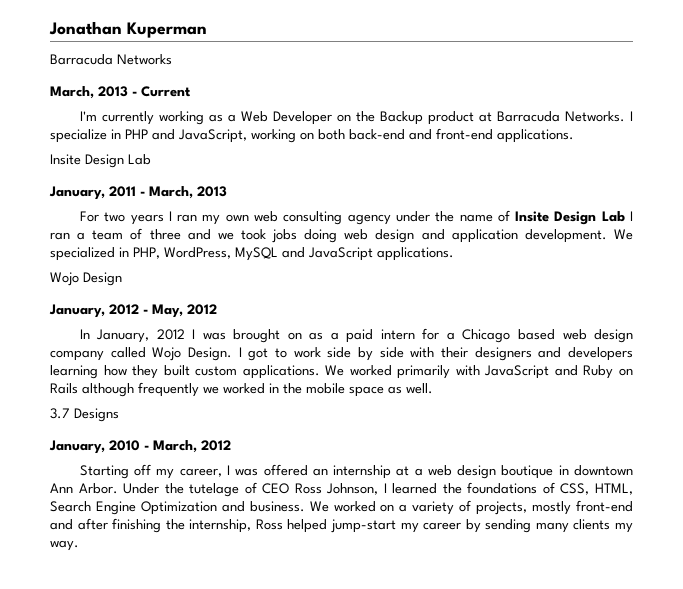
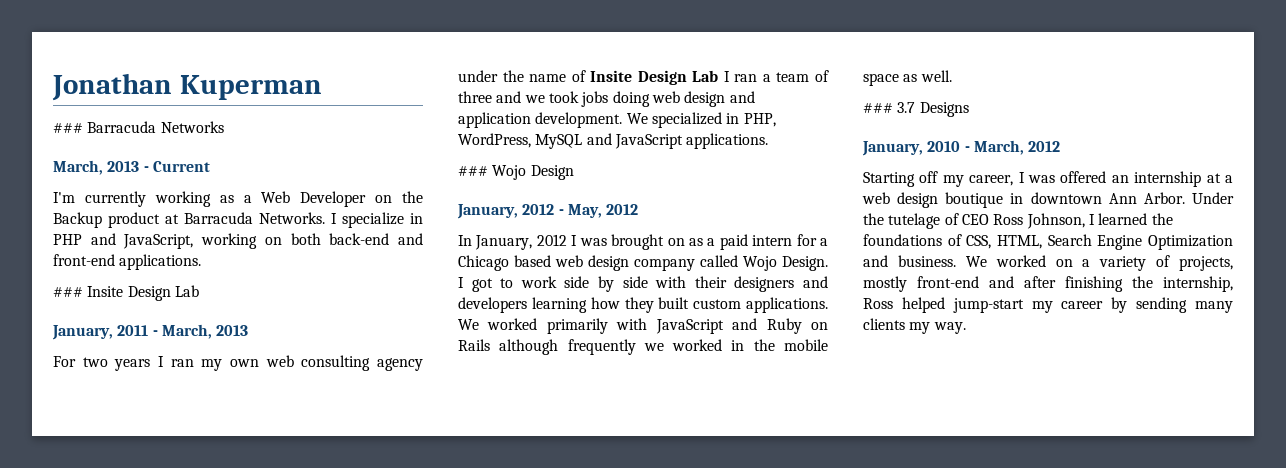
(207, 30) none -> [53,123,83,133] ###
(574, 136) none -> [53,287,83,297] ###
(454, 254) none -> [458,166,488,176] ###
(433, 388) none -> [863,103,893,113] ###

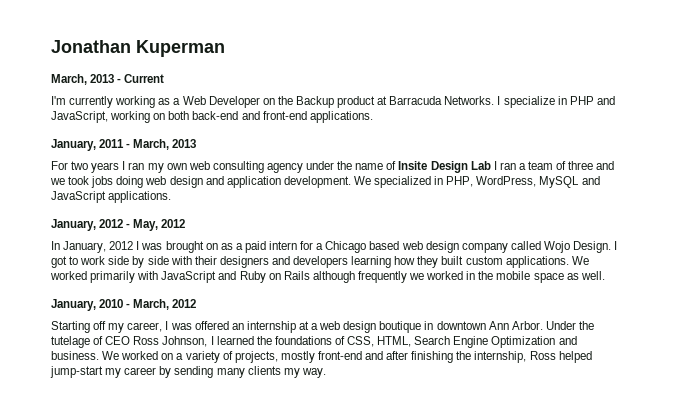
[53,121,224,133] // ### Barracuda Networks -> (225, 48) none
[53,285,199,301] // ### Insite Design Lab -> (373, 117) none
[458,165,574,180] // ### Wojo Design -> (172, 197) none
[863,102,969,117] // ### 3.7 Designs -> (605, 275) none

